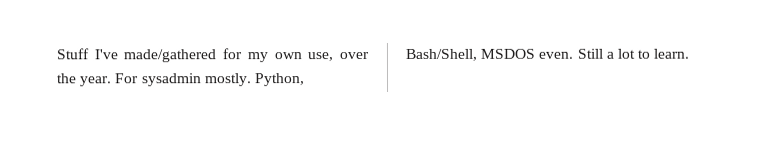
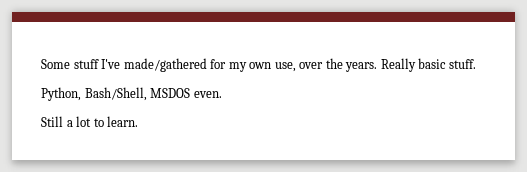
[56,48,89,60] Stuff -> [41,59,99,69] Some stuff
[79,73,252,87] year. For sysadmin mostly. -> [345,58,476,72] years. Really basic stuff. //
(574, 55) none -> (222, 94) //

